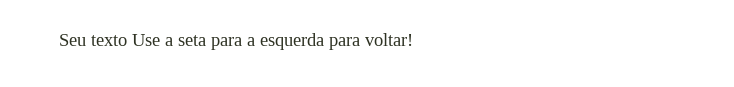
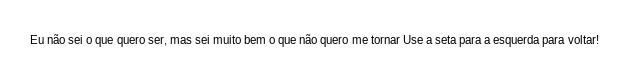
[59,34,127,46] Seu texto -> [30,34,400,47] Eu não sei o que quero ser, mas sei muito bem o que não quero me tornar

